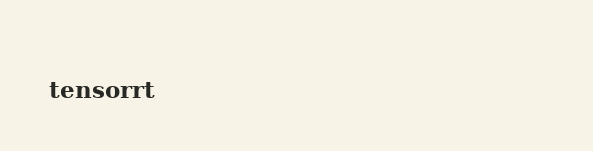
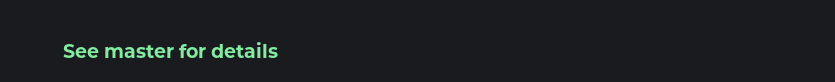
[49,82,155,98] tensorrt -> [63,42,279,58] See master for details

